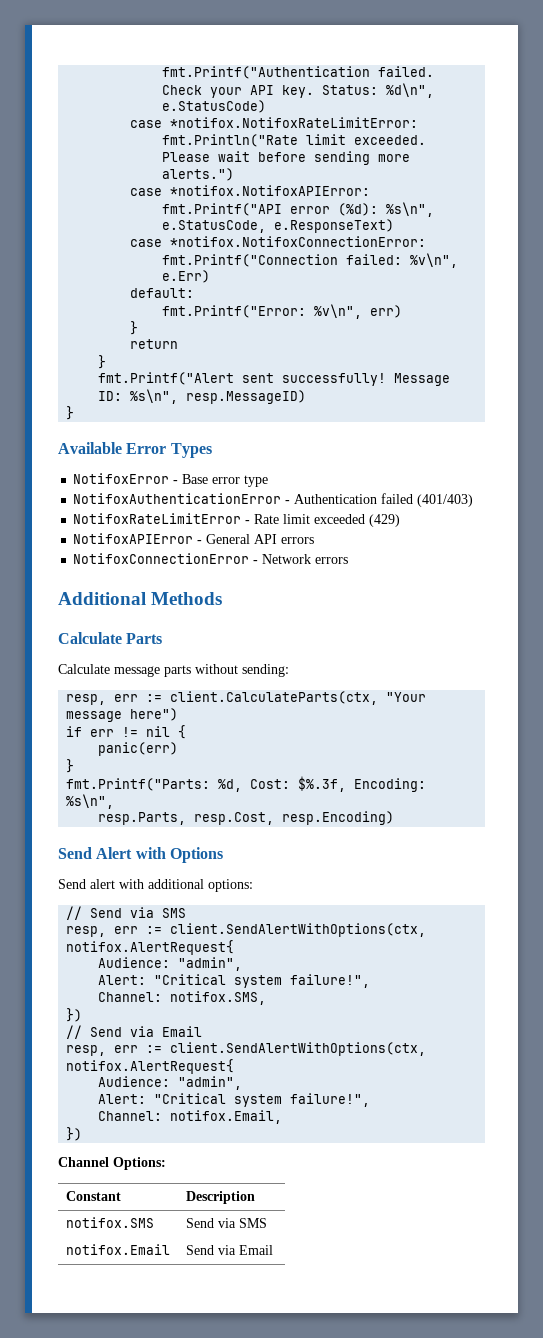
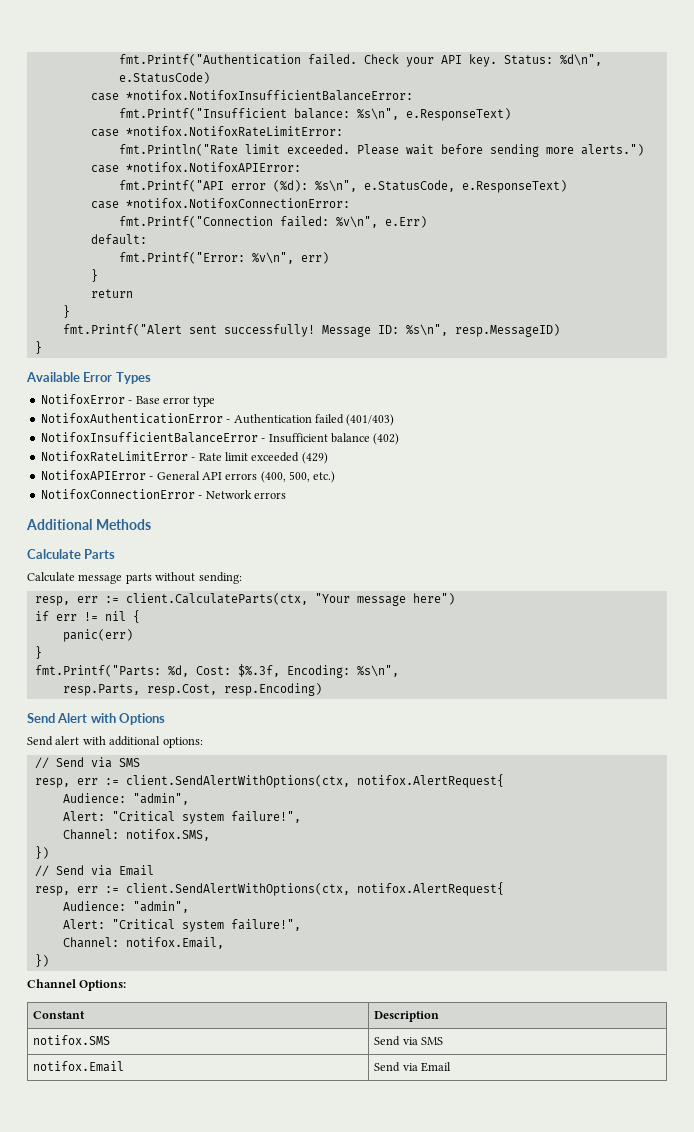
(267, 106) none -> [90,90,413,101] [118,108,511,121] // case *notifox.NotifoxInsufficientBalanceError: // fmt.Printf("Insufficient balance: %s\n", e.ResponseText)
(474, 500) none -> [40,432,400,445] // NotifoxInsufficientBalanceError - Insufficient balance (402)
(315, 540) none -> [260,471,336,483] (400, 500, etc.)

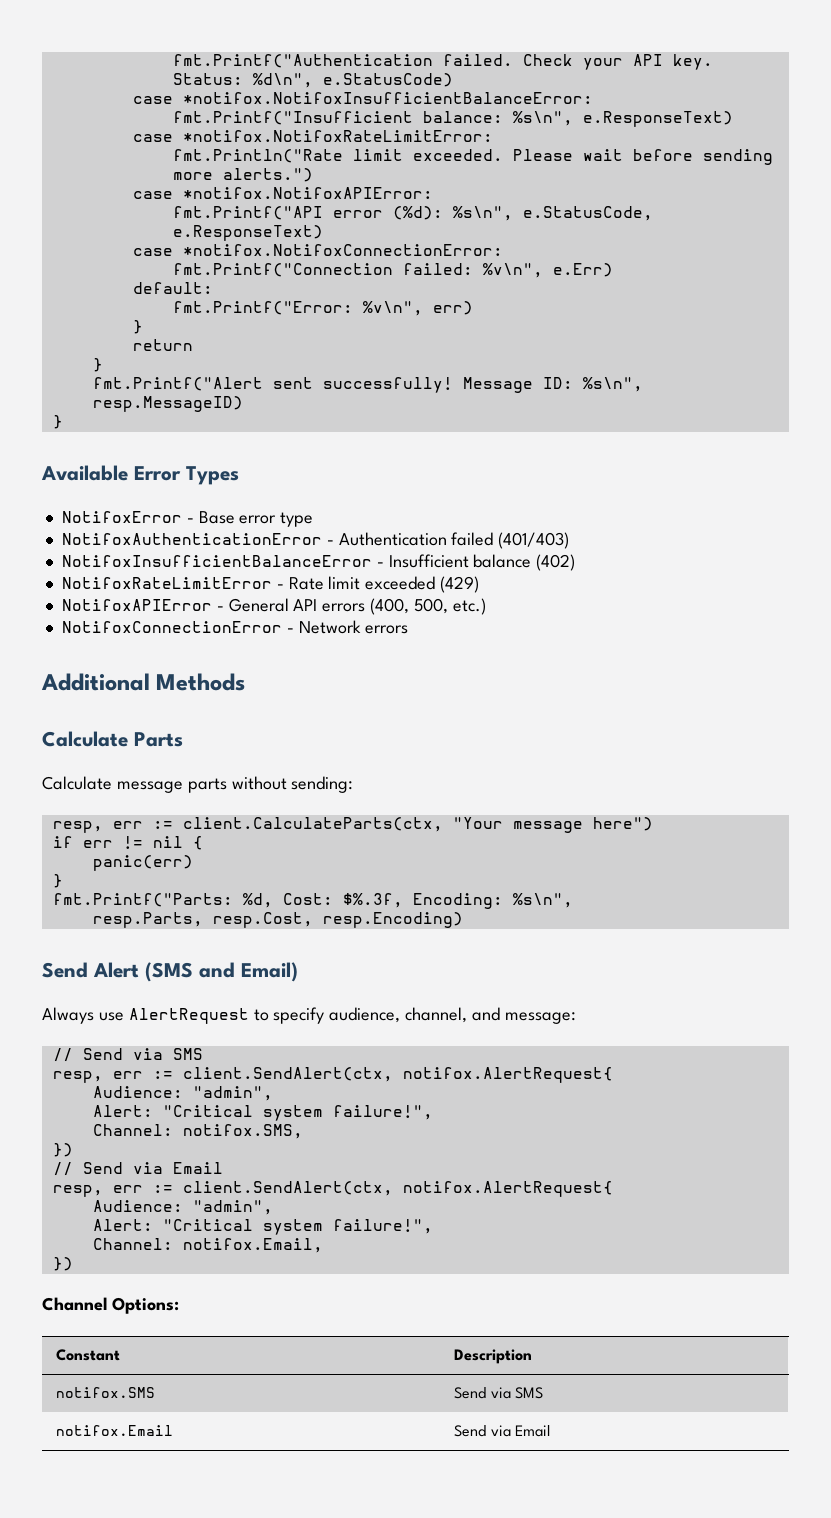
[90,713,166,725] [27,736,203,748] with Options // Send alert with additional options: -> [145,962,298,982] [42,1007,576,1024] (SMS and Email) // Always use AlertRequest to specify audience, channel, and message:
[125,775,350,788] client.SendAlertWithOptions(ctx, -> [182,1067,393,1082] client.SendAlert(ctx,
[125,883,350,896] client.SendAlertWithOptions(ctx, -> [182,1181,393,1196] client.SendAlert(ctx,

